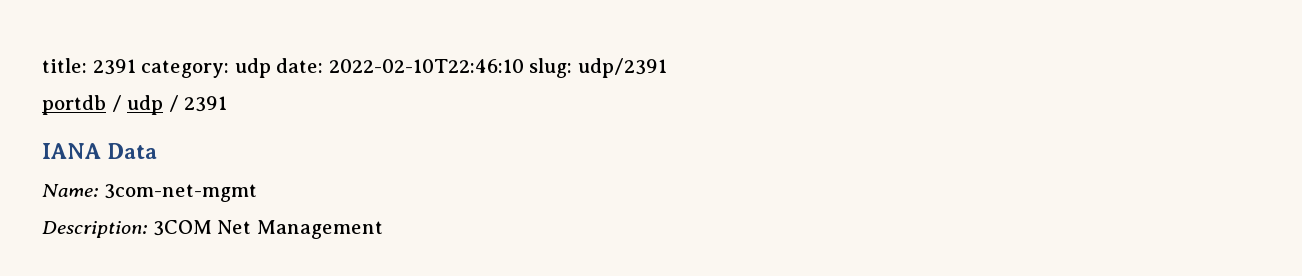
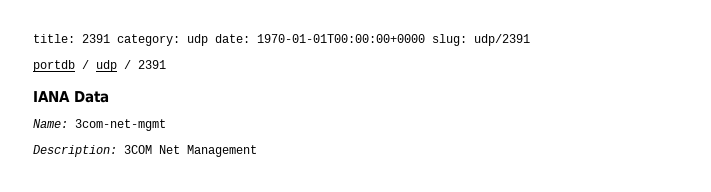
[328,59,524,73] 2022-02-10T22:46:10 -> [257,34,425,43] 1970-01-01T00:00:00+0000

